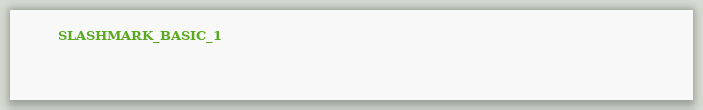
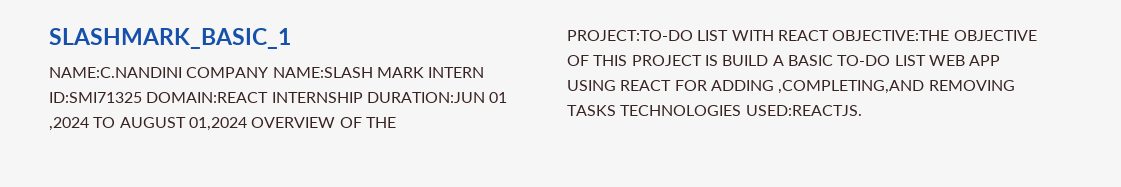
(222, 37) none -> [49,67,485,78] [49,92,508,103] [49,117,396,131] [567,30,1037,41] [567,55,1001,66] [567,80,1015,94] [567,105,862,116] // NAME:C.NANDINI COMPANY NAME:SLASH MARK INTERN ID:SMI71325 DOMAIN:REACT INTERNSHIP DURATION:JUN 01 ,2024 TO AUGUST 01,2024 OVERVIEW OF THE PROJECT:TO-DO LIST WITH REACT OBJECTIVE:THE OBJECTIVE OF THIS PROJECT IS BUILD A BASIC TO-DO LIST WEB APP USING REACT FOR ADDING ,COMPLETING,AND REMOVING TASKS TECHNOLOGIES USED:REACTJS.

